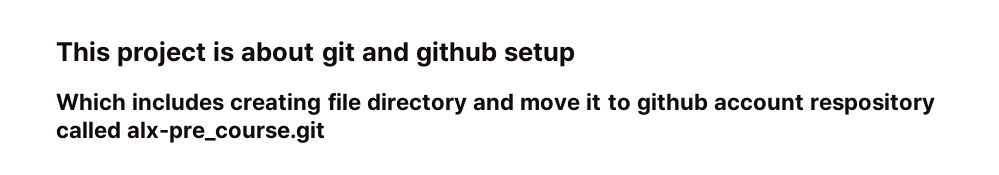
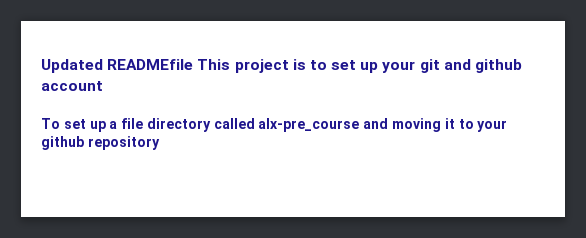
(56, 51) none -> [41,59,194,73] Updated READMEfile
[241,41,576,67] [56,92,936,115] [56,120,326,143] about git and github setup // Which includes creating file directory and move it to github account respository called alx-pre_course.git -> [309,59,523,73] [41,81,103,91] [41,118,508,132] [41,136,160,150] to set up your git and github account // To set up a file directory called alx-pre_course and moving it to your github repository

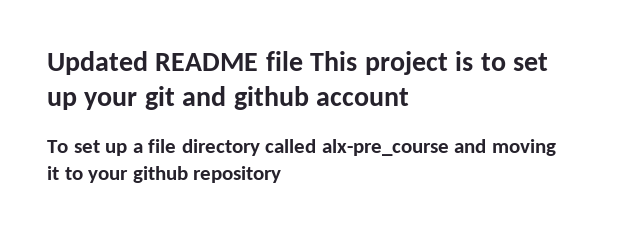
[107,59,194,70] READMEfile -> [155,51,303,71] README file

